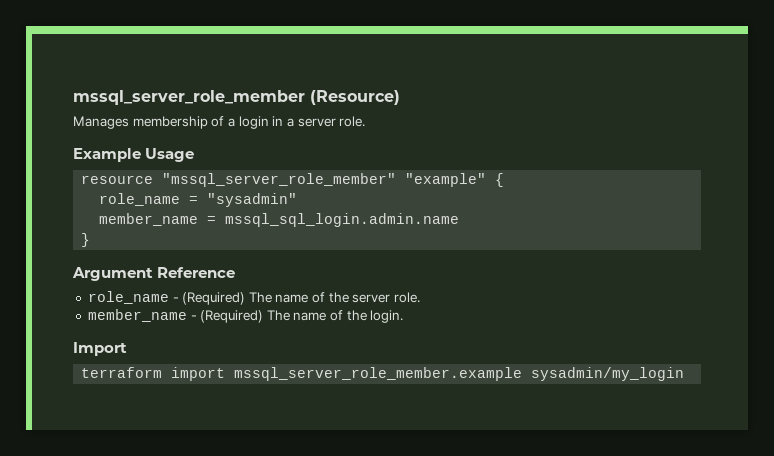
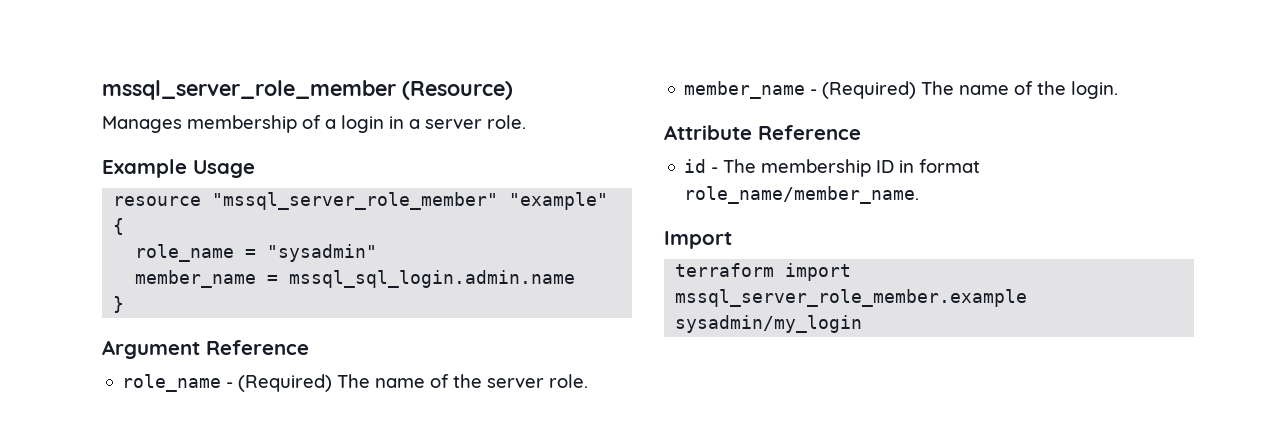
(404, 316) none -> [664,125,861,140] [684,159,981,177] [684,186,920,204] // Attribute Reference // id - The membership ID in format role_name/member_name.

